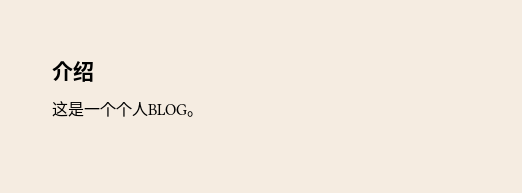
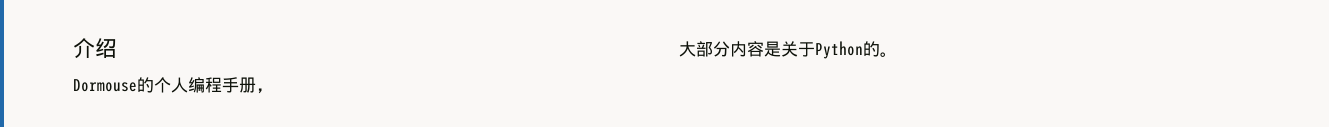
[52,101,187,117] 这是一个个人BLOG -> [73,77,273,94] [679,41,880,59] Dormouse的个人编程手册， // 大部分内容是关于Python的

